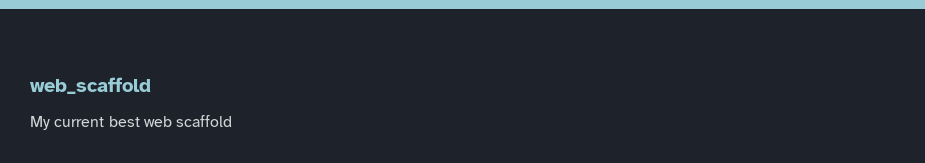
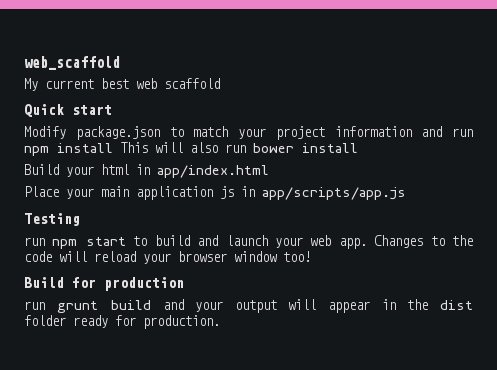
(233, 121) none -> [24,104,112,117] [24,126,473,140] [24,142,358,156] [24,164,269,178] [24,186,406,200] [24,213,80,226] [24,235,474,249] [24,251,311,264] [24,277,184,291] [24,299,473,313] [24,315,220,329] // Quick start // Modify package.json to match your project information and run npm install This will also run bower install // Build your html in app/index.html // Place your main application js in app/scripts/app.js // Testing // run npm start to build and launch your web app. Changes to the code will reload your browser window too! // Build for production // run grunt build and your output will appear in the dist folder ready for production.

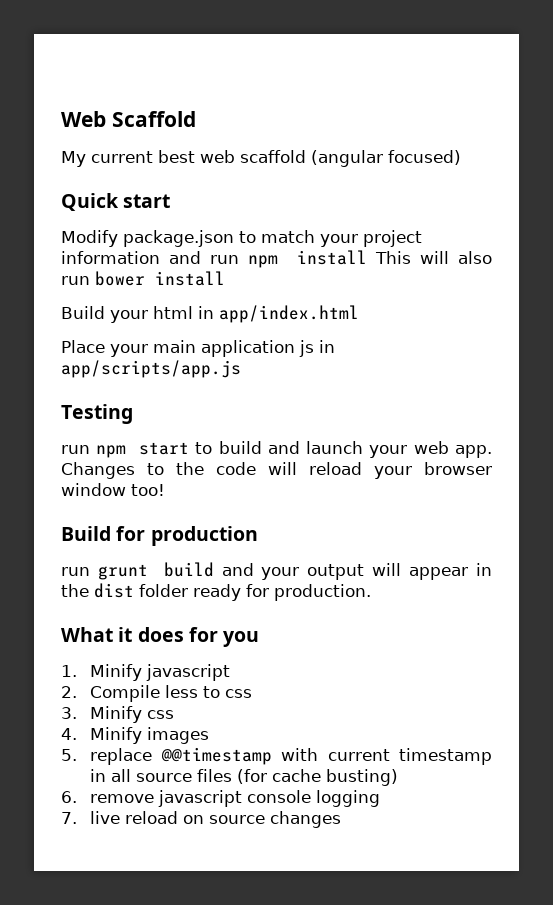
[24,56,120,70] web_scaffold -> [61,111,196,127] Web Scaffold
(220, 83) none -> [311,150,461,167] (angular focused)
(220, 322) none -> [61,627,260,647] [61,664,231,681] [61,685,253,702] [61,706,175,723] [61,727,210,744] [61,747,493,765] [90,769,399,786] [61,790,381,807] [61,811,342,828] // What it does for you // 1. Minify javascript // 2. Compile less to css // 3. Minify css // 4. Minify images // 5. replace @@timestamp with current timestamp in all source files (for cache busting) // 6. remove javascript console logging // 7. live reload on source changes

